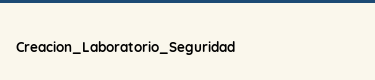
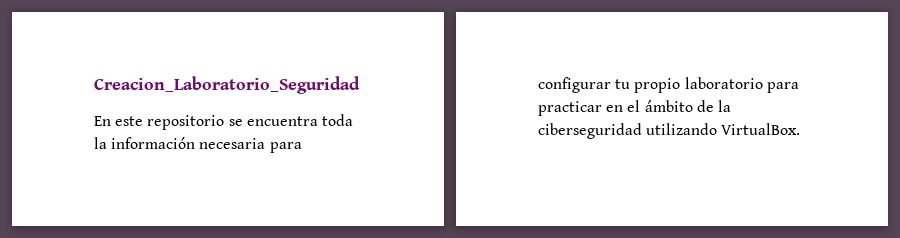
(235, 48) none -> [94,114,353,130] [94,137,302,153] [538,77,799,93] [538,100,731,116] [538,123,801,139] // En este repositorio se encuentra toda la información necesaria para configurar tu propio laboratorio para practicar en el ámbito de la ciberseguridad utilizando VirtualBox.

